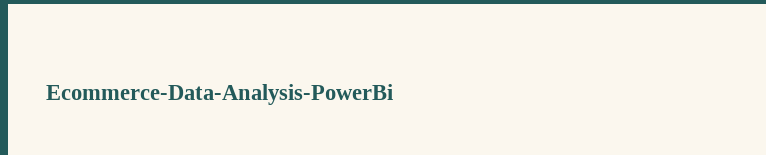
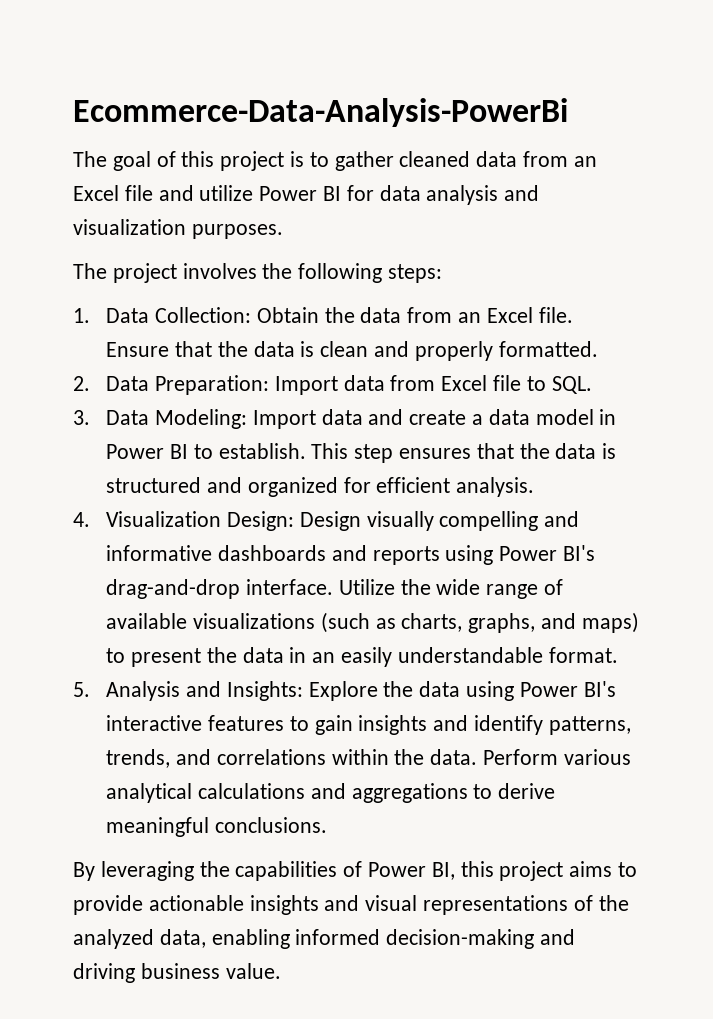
(393, 94) none -> [73,151,597,171] [73,185,540,205] [73,219,283,239] [73,263,443,283] [73,307,573,323] [106,341,598,361] [73,375,592,395] [73,409,617,429] [106,443,617,463] [106,477,535,497] [73,511,580,531] [106,545,596,565] [106,579,564,599] [106,612,639,633] [106,647,618,667] [73,681,616,701] [106,715,631,735] [106,749,631,768] [106,783,556,803] [106,817,327,837] [73,861,638,881] [73,895,629,915] [73,929,576,949] [73,963,281,983] // The goal of this project is to gather cleaned data from an Excel file and utilize Power BI for data analysis and visualization purposes. // The project involves the following steps: // 1. Data Collection: Obtain the data from an Excel file. Ensure that the data is clean and properly formatted. // 2. Data Preparation: Import data from Excel file to SQL. // 3. Data Modeling: Import data and create a data model in Power BI to establish. This step ensures that the data is structured and organized for efficient analysis. // 4. Visualization Design: Design visually compelling and informative dashboards and reports using Power BI's drag-and-drop interface. Utilize the wide range of available visualizations (such as charts, graphs, and maps) to present the data in an easily understandable format. // 5. Analysis and Insights: Explore the data using Power BI's interactive features to gain insights and identify patterns, trends, and correlations within the data. Perform various analytical calculations and aggregations to derive meaningful conclusions. // By leveraging the capabilities of Power BI, this project aims to provide actionable insights and visual representations of the analyzed data, enabling informed decision-making and driving business value.

